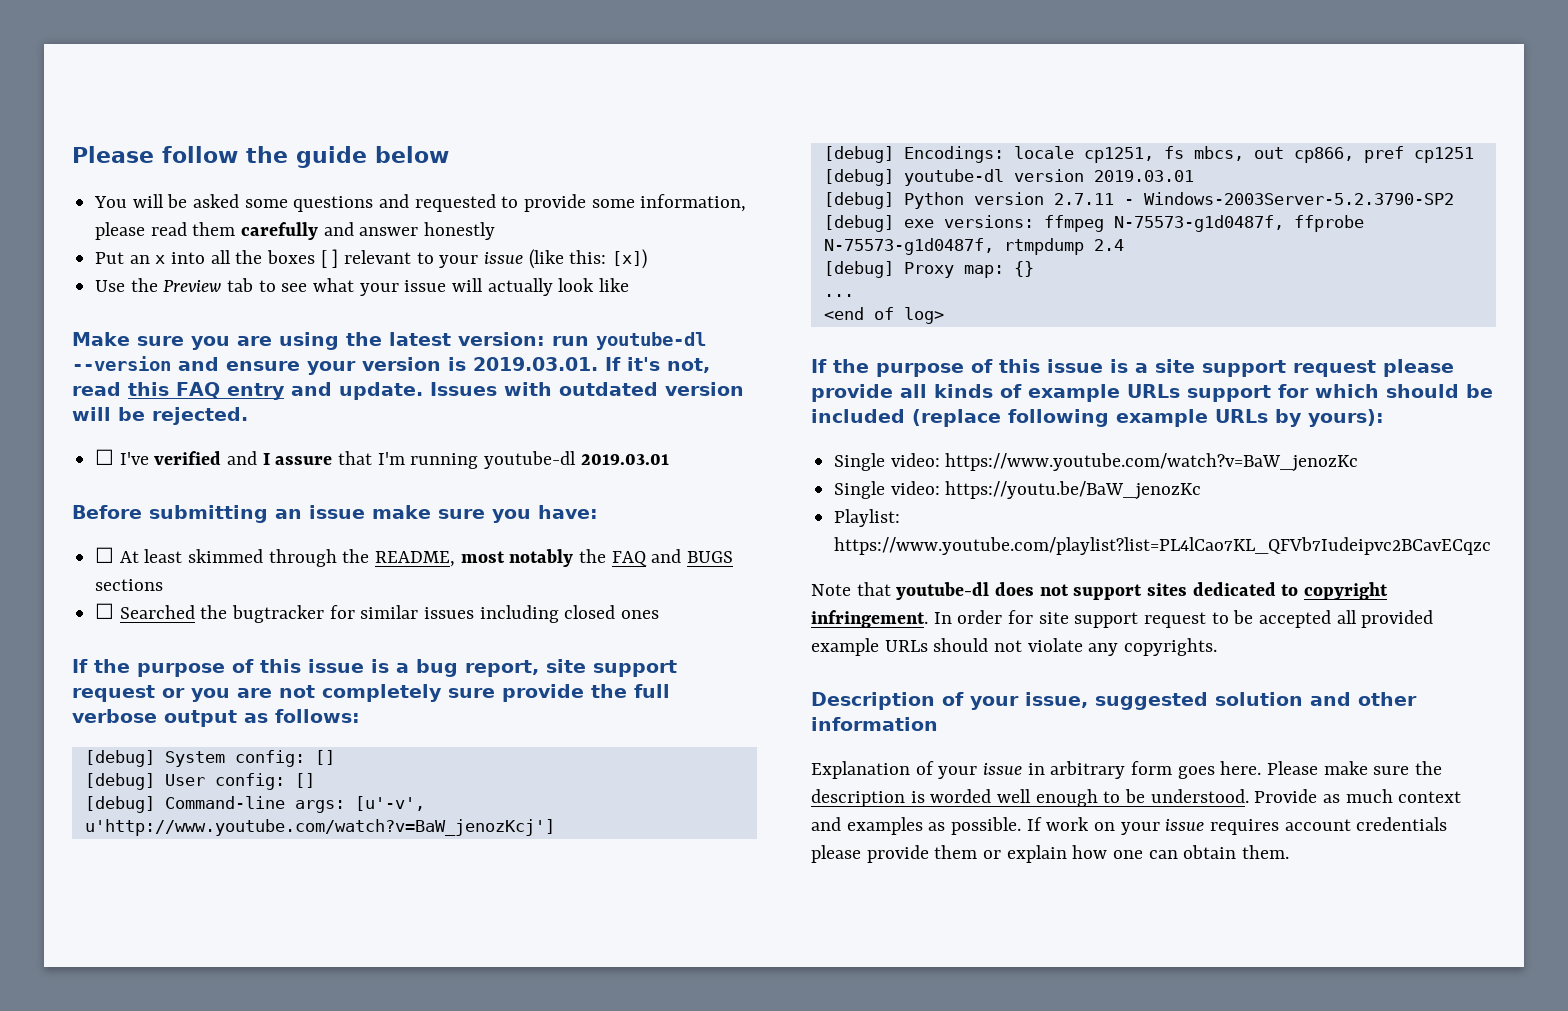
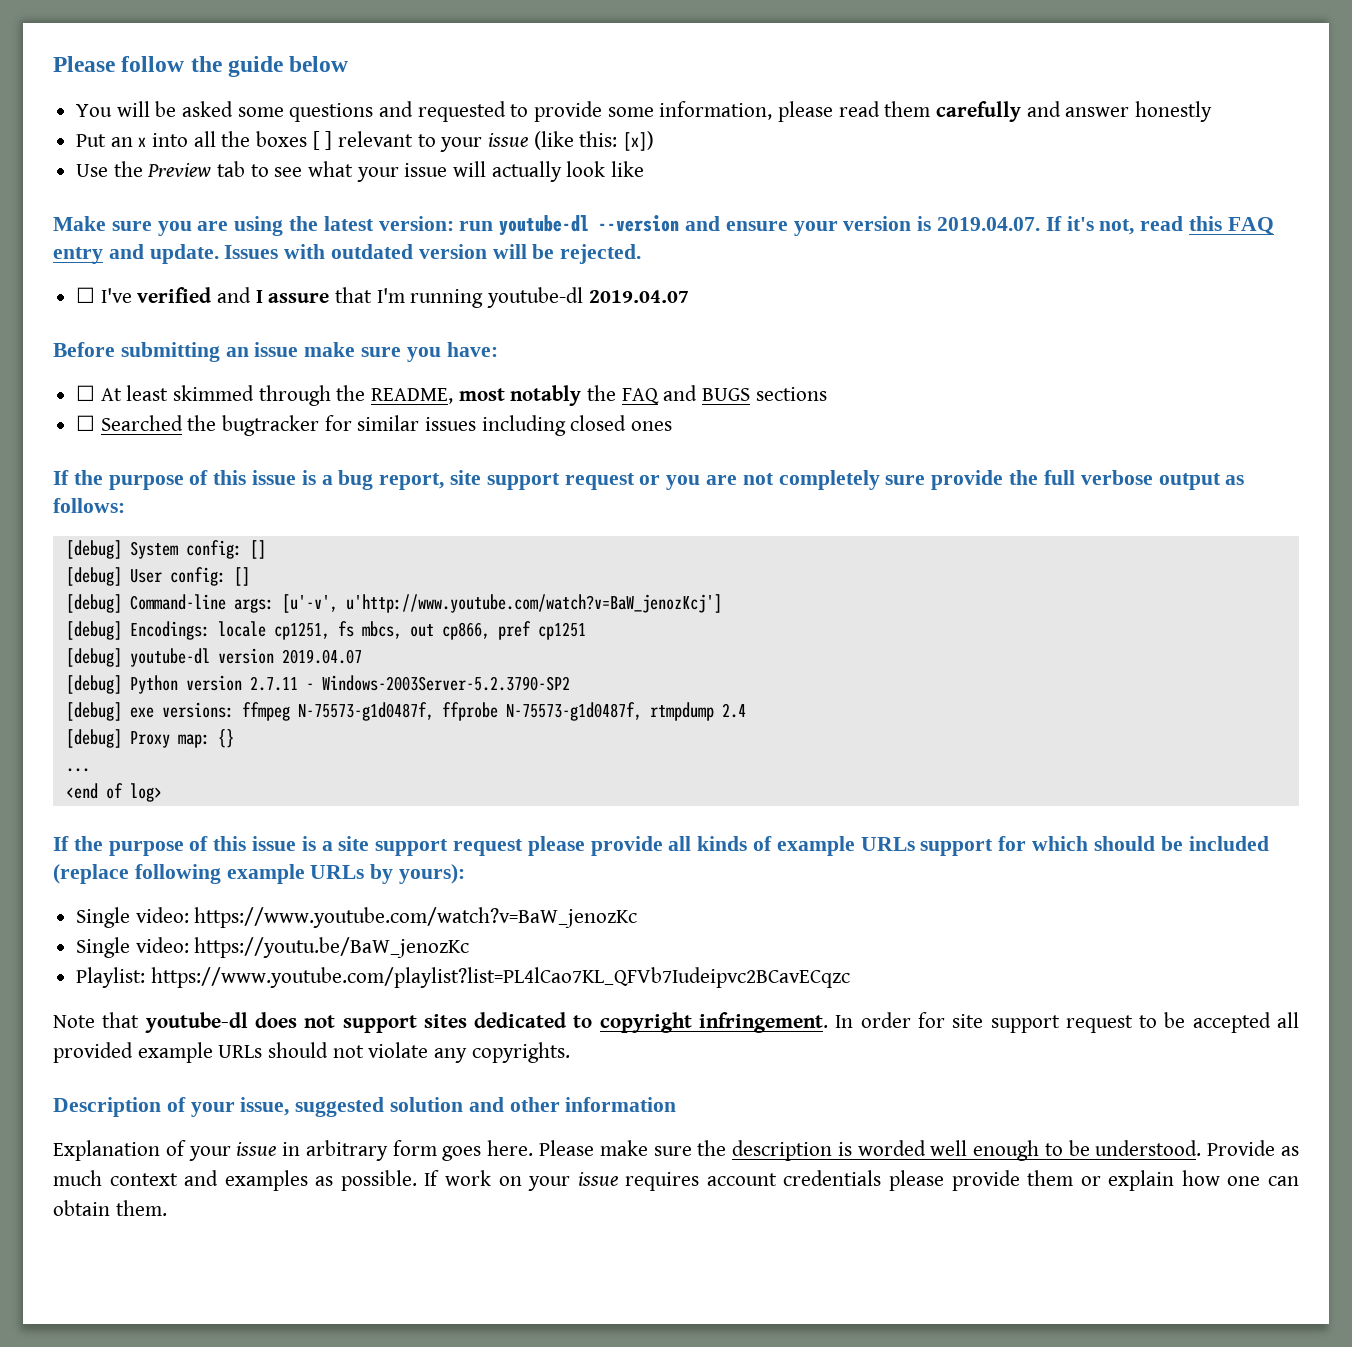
[473,357,598,371] 2019.03.01. -> [937,217,1041,231] 2019.04.07.
[580,454,669,465] 2019.03.01 -> [588,290,689,303] 2019.04.07
[1093,170,1194,182] 2019.03.01 -> [281,649,362,664] 2019.04.07

